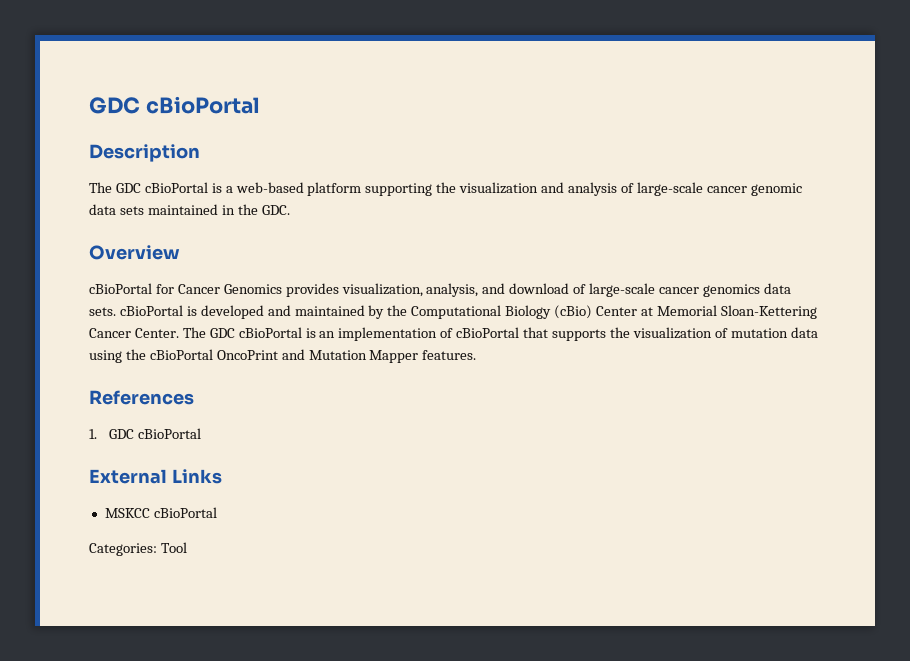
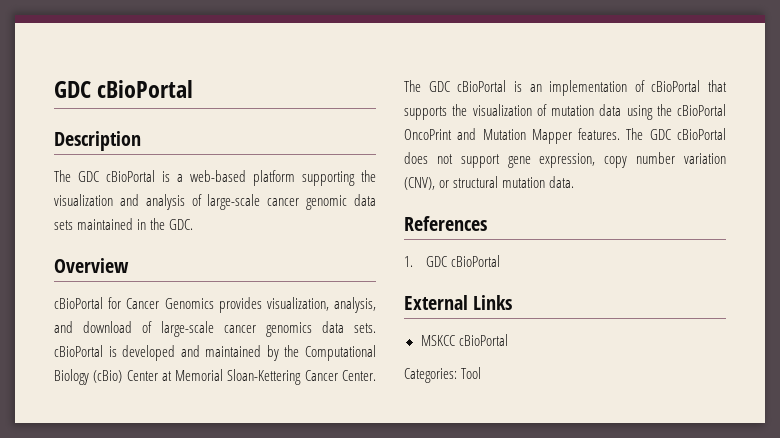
(477, 355) none -> [626,128,726,140] [404,152,726,168] [404,176,575,190] The GDC cBioPortal does not support gene expression, copy number variation (CNV), or structural mutation data.

